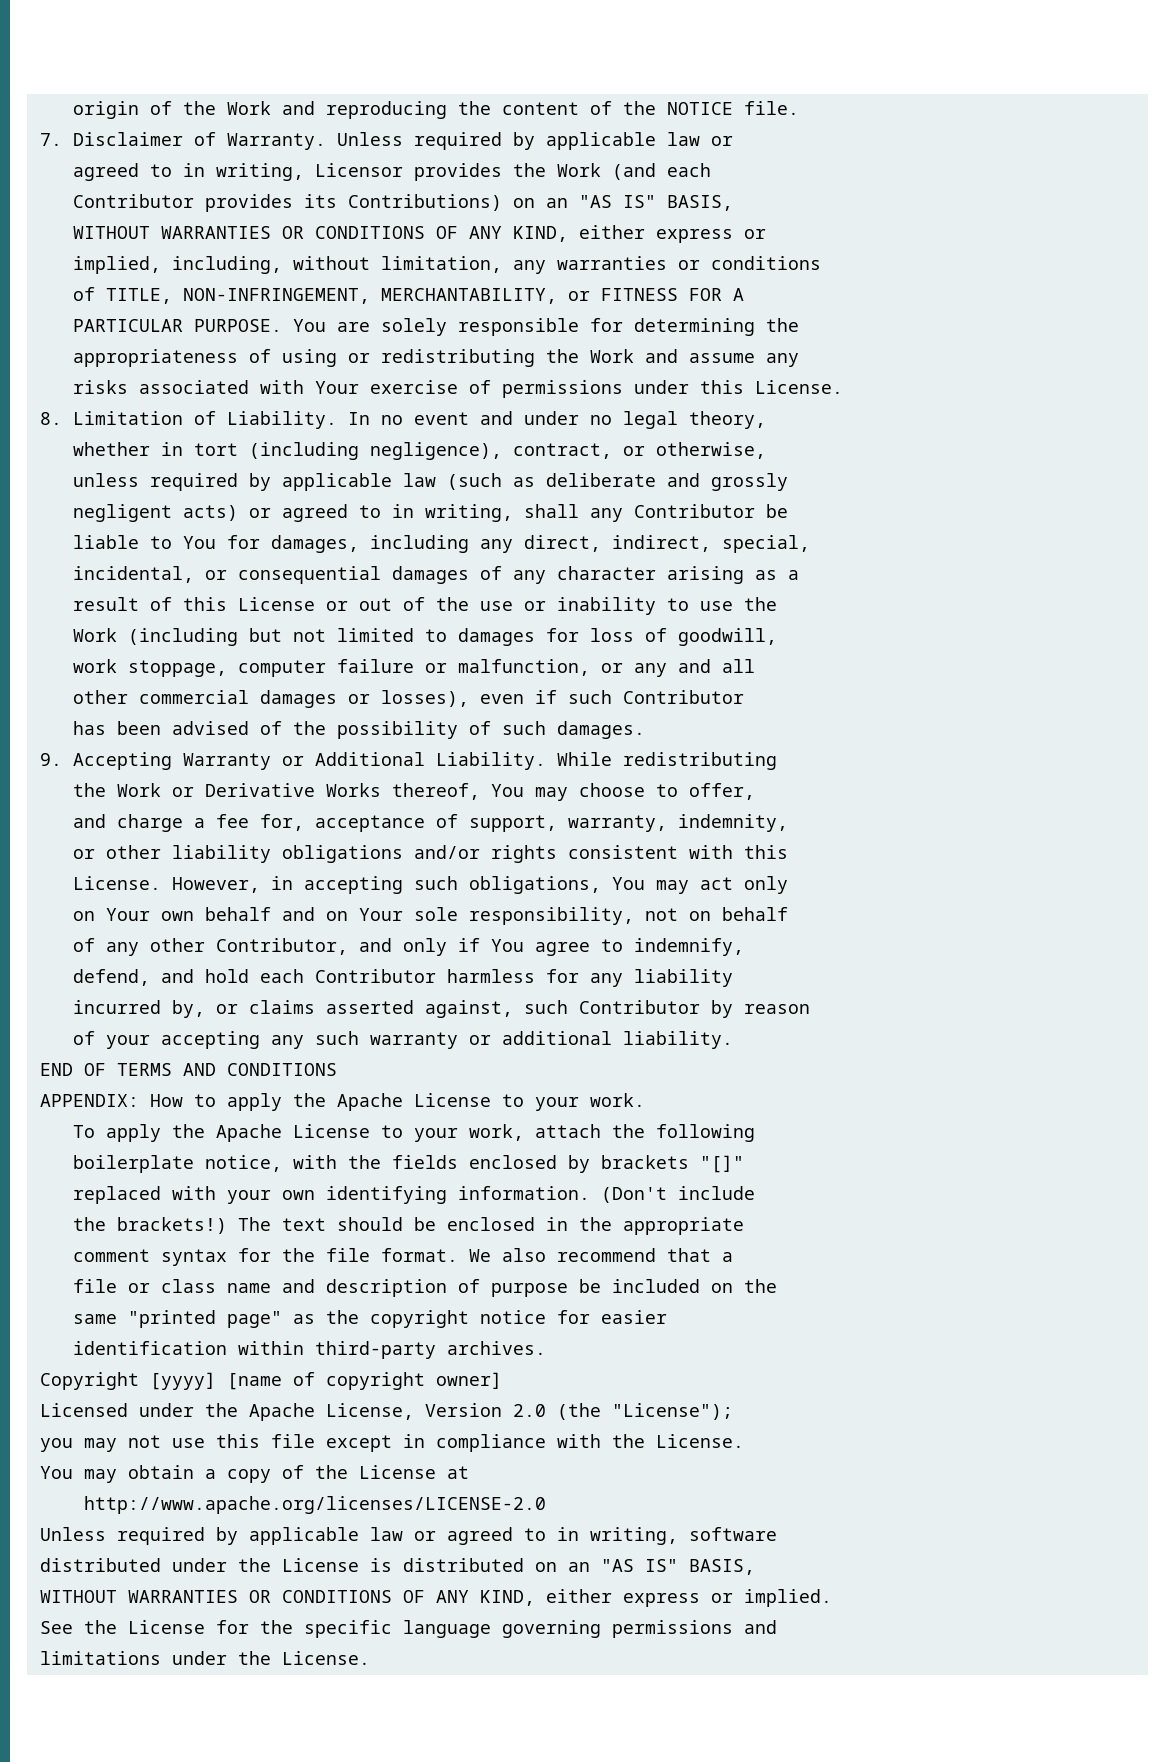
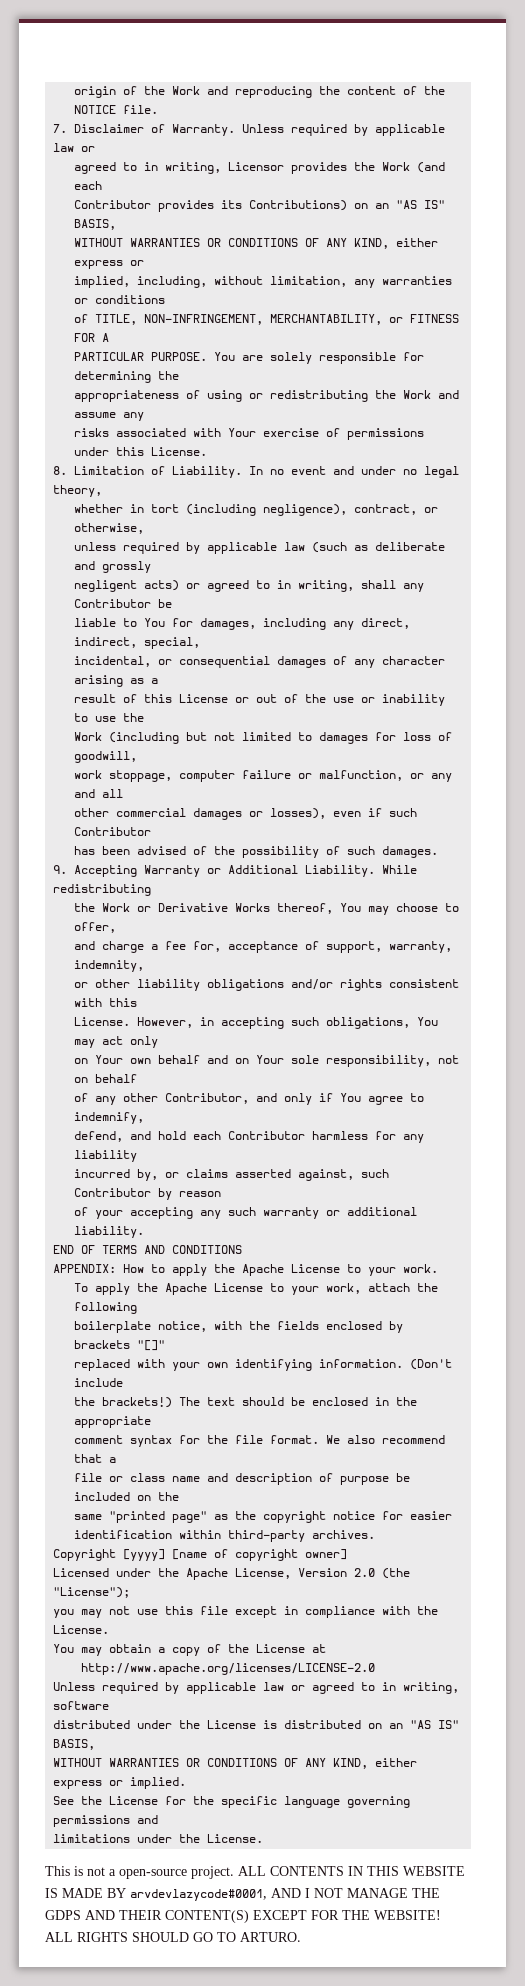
(370, 1658) none -> [45,1866,465,1879] [45,1888,440,1901] [45,1910,441,1923] [45,1932,301,1942] // This is not a open-source project. ALL CONTENTS IN THIS WEBSITE IS MADE BY arvdevlazycode#0001, AND I NOT MANAGE THE GDPS AND THEIR CONTENT(S) EXCEPT FOR THE WEBSITE! ALL RIGHTS SHOULD GO TO ARTURO.

